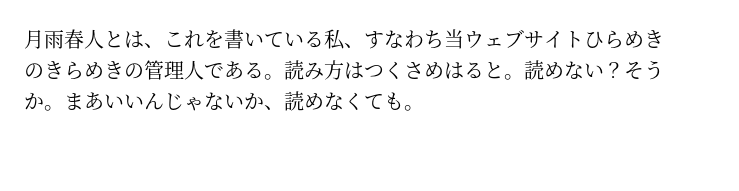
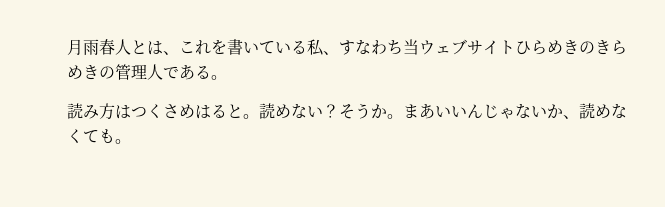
(284, 77) none -> (227, 77) //

